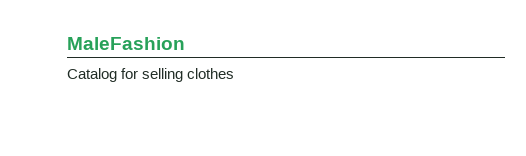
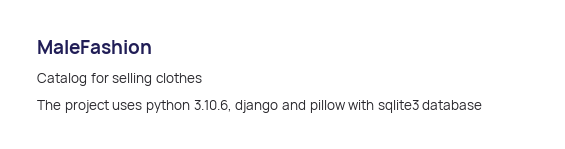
(235, 73) none -> [37,100,483,113] // The project uses python 3.10.6, django and pillow with sqlite3 database

